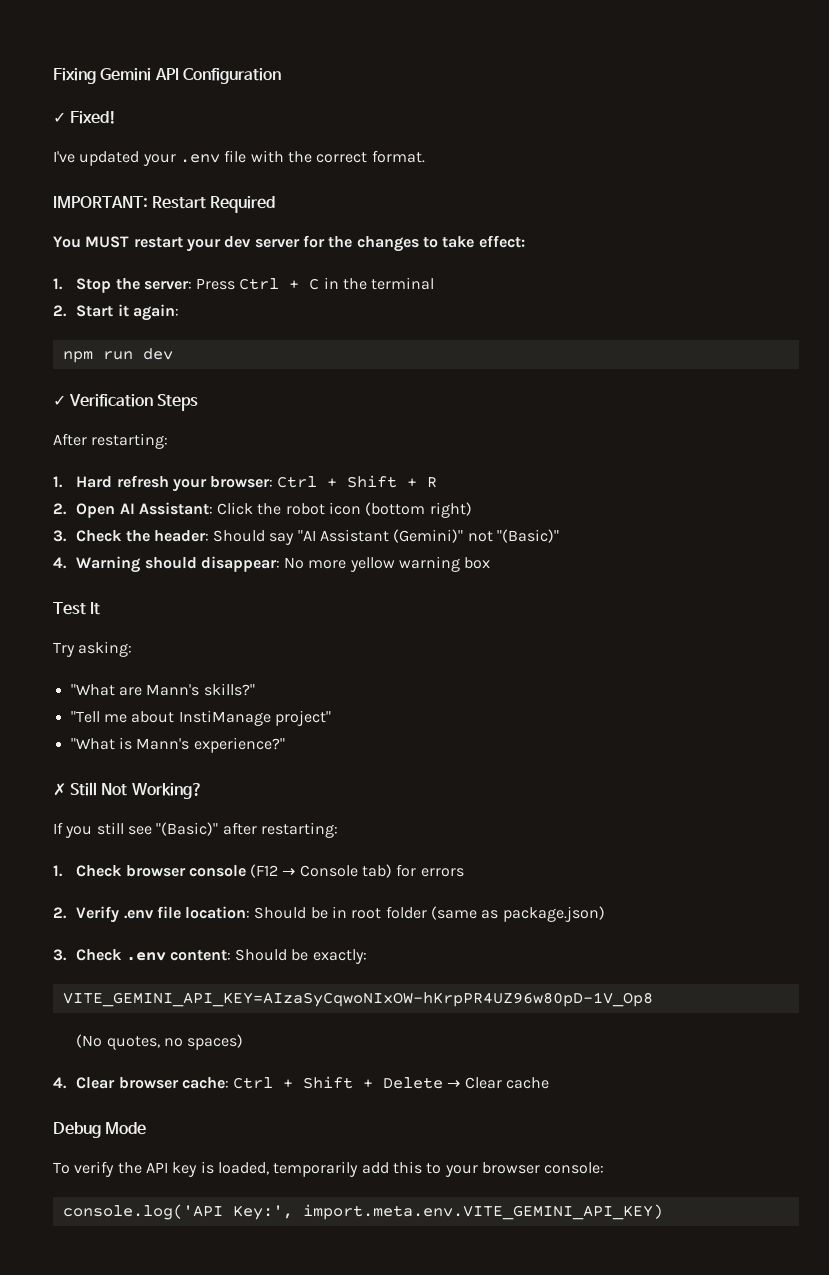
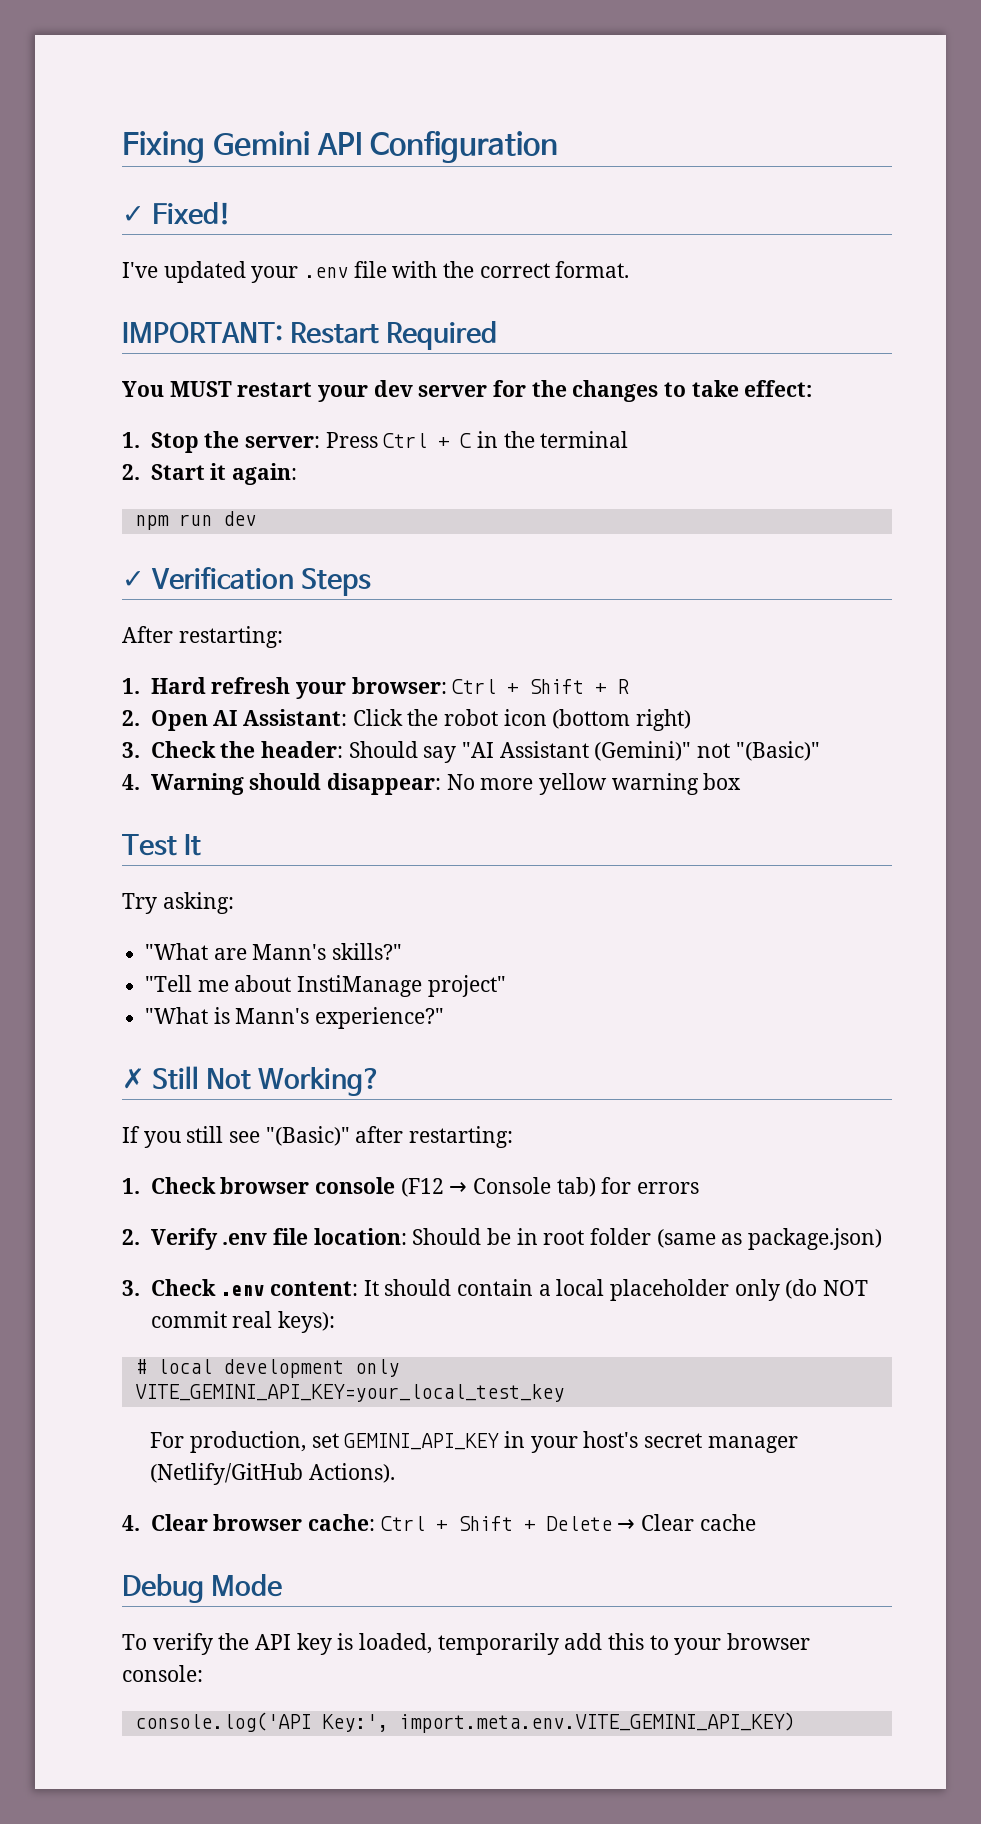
[235,949,367,964] [62,992,653,1007] [76,1034,244,1050] Should be exactly: // VITE_GEMINI_API_KEY=AIzaSyCqwoNIxOW-hKrpPR4UZ96w80pD-1V_Op8 // (No quotes, no spaces) -> [363,1279,868,1301] [150,1311,335,1333] [134,1359,399,1378] [134,1384,564,1402] [150,1431,798,1453] [150,1463,396,1485] It should contain a local placeholder only (do NOT commit real keys): // # local development only // VITE_GEMINI_API_KEY=your_local_test_key // For production, set GEMINI_API_KEY in your host's secret manager (Netlify/GitHub Actions).

